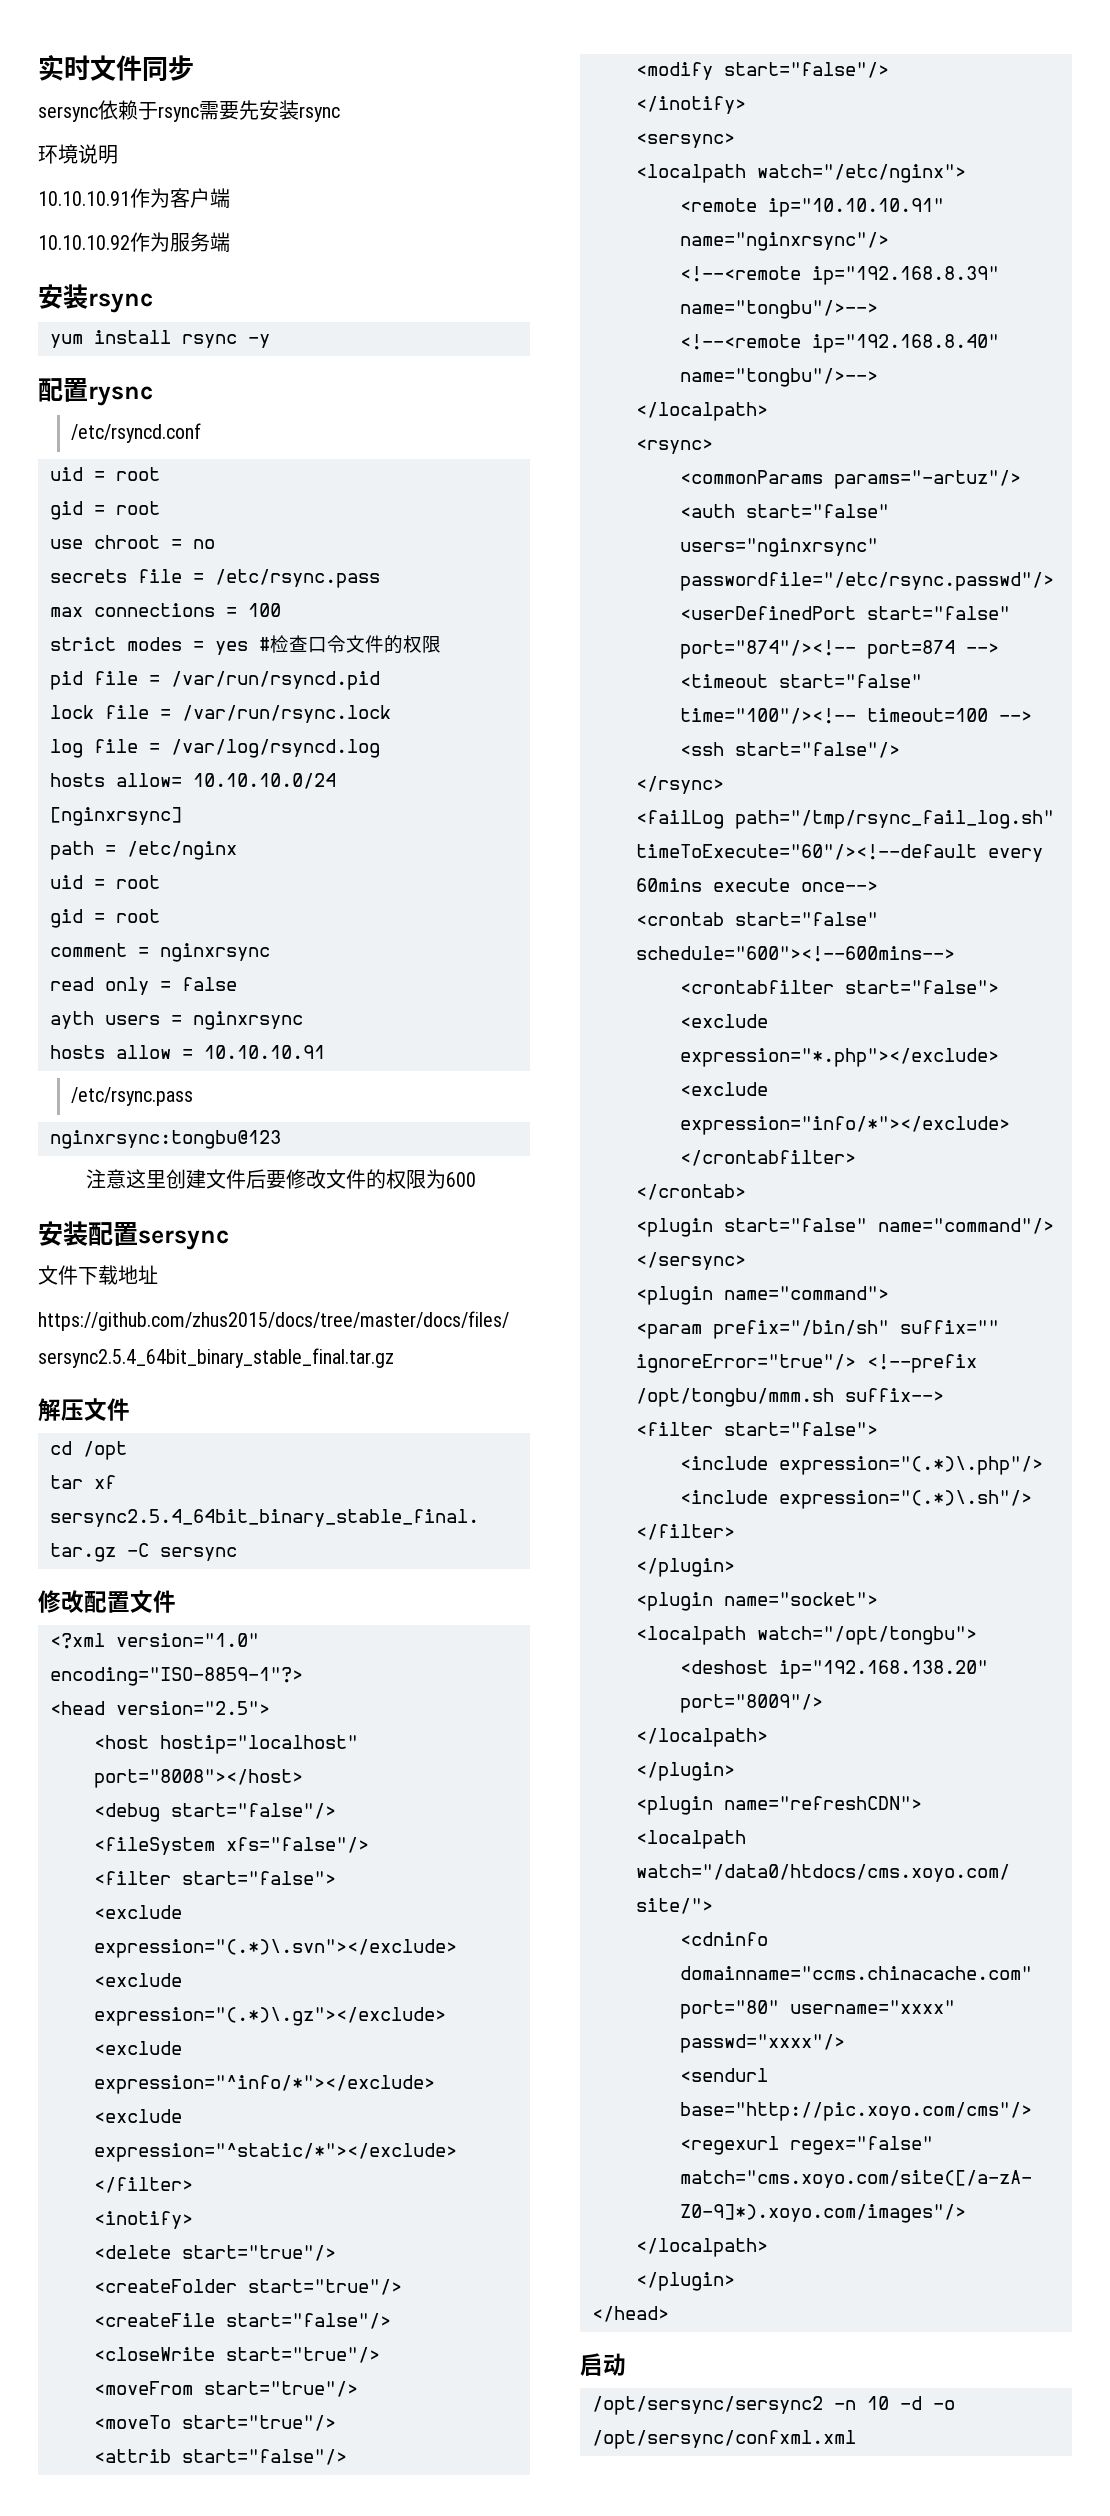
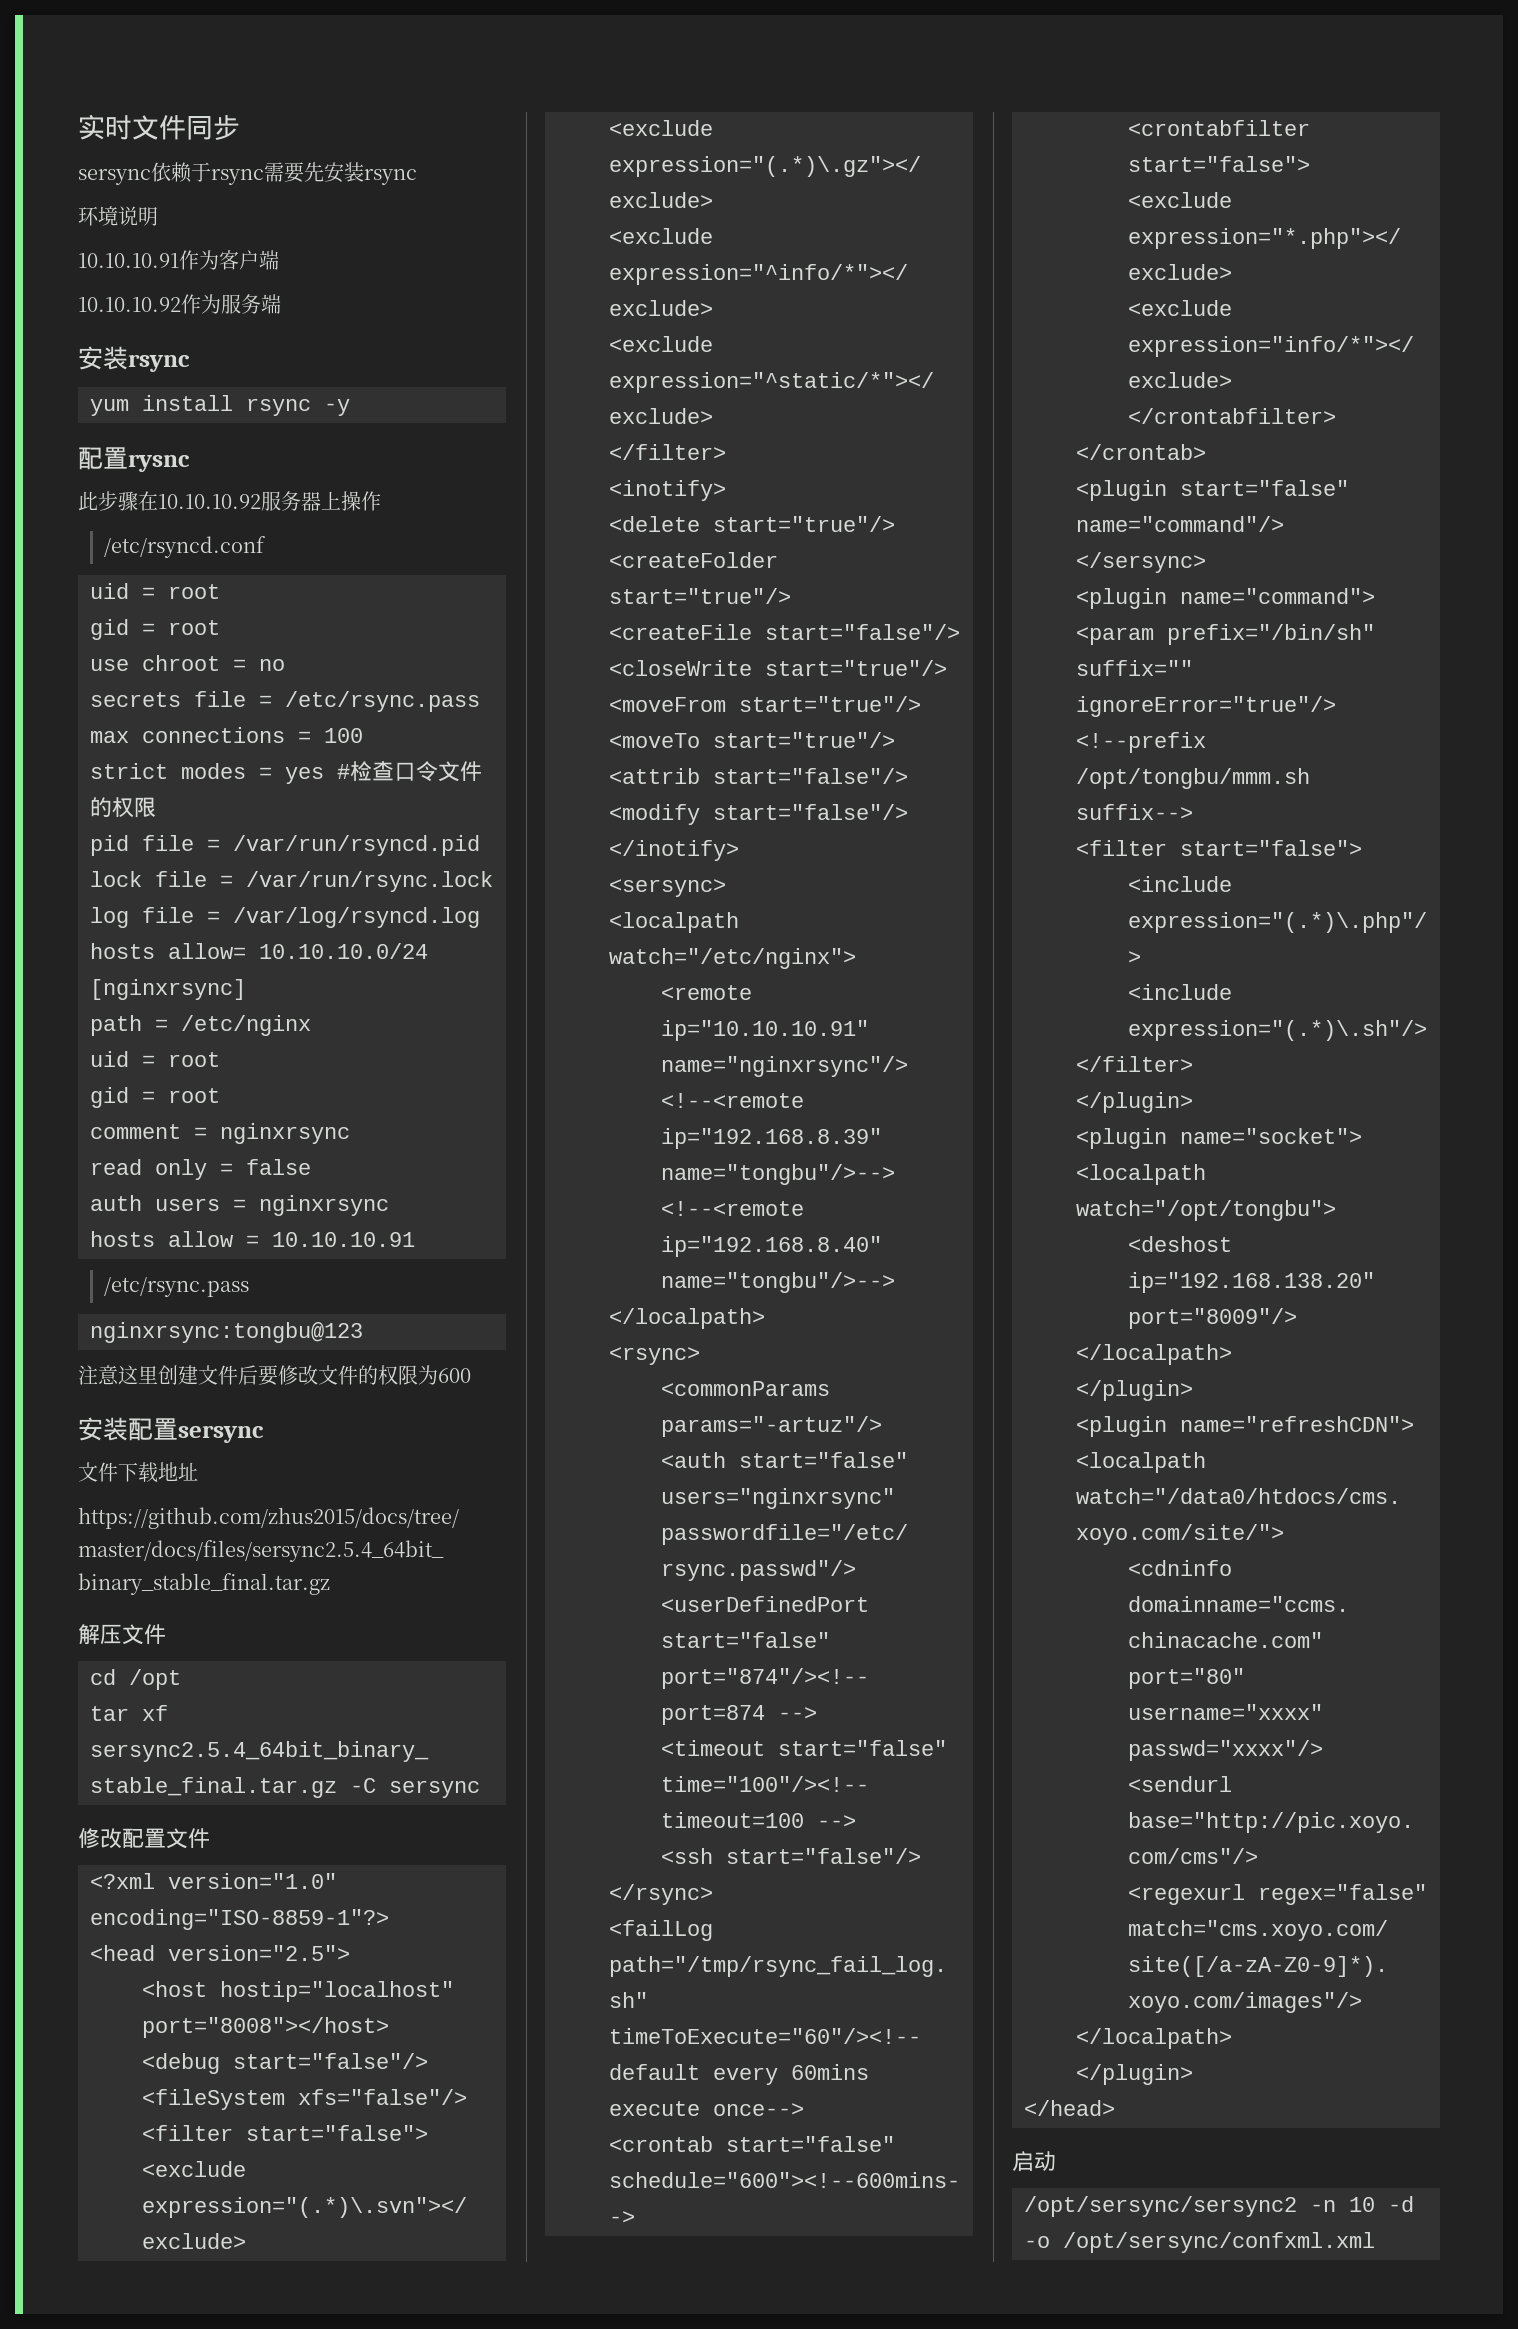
(153, 396) none -> [78,491,381,511] // 此步骤在10.10.10.92服务器上操作
[50,1011,94,1029] ayth -> [90,1195,142,1211] auth

